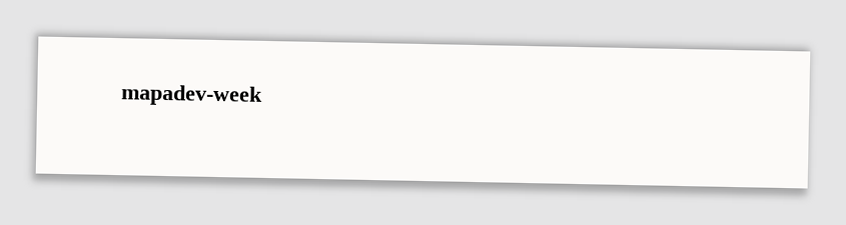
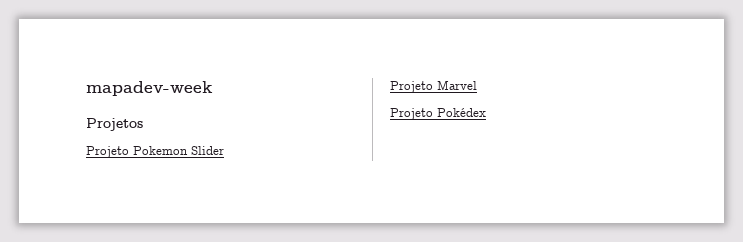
(263, 95) none -> [86,118,143,131] [86,146,224,158] [390,80,477,93] [390,108,486,120] // Projetos // Projeto Pokemon Slider // Projeto Marvel // Projeto Pokédex

